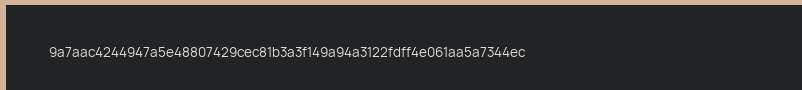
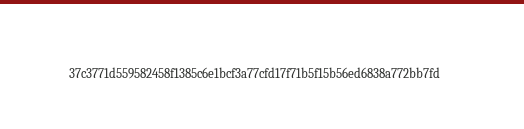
[49,47,526,57] 9a7aac4244947a5e48807429cec81b3a3f149a94a3122fdff4e061aa5a7344ec -> [69,67,440,79] 37c3771d559582458f1385c6e1bcf3a77cfd17f71b5f15b56ed6838a772bb7fd

